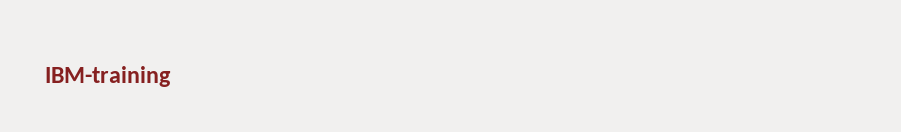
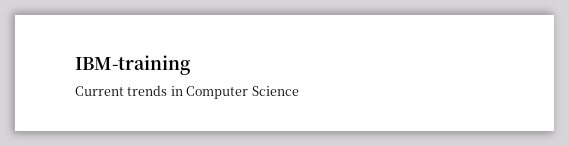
(171, 76) none -> [75,85,299,99] // Current trends in Computer Science

